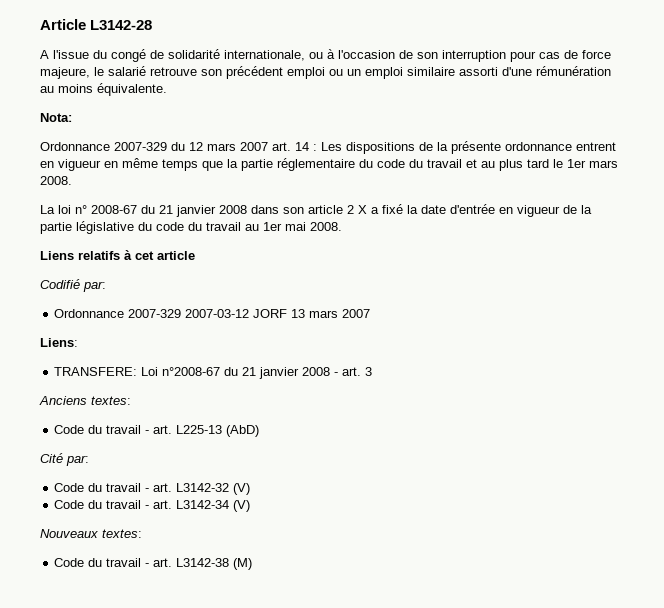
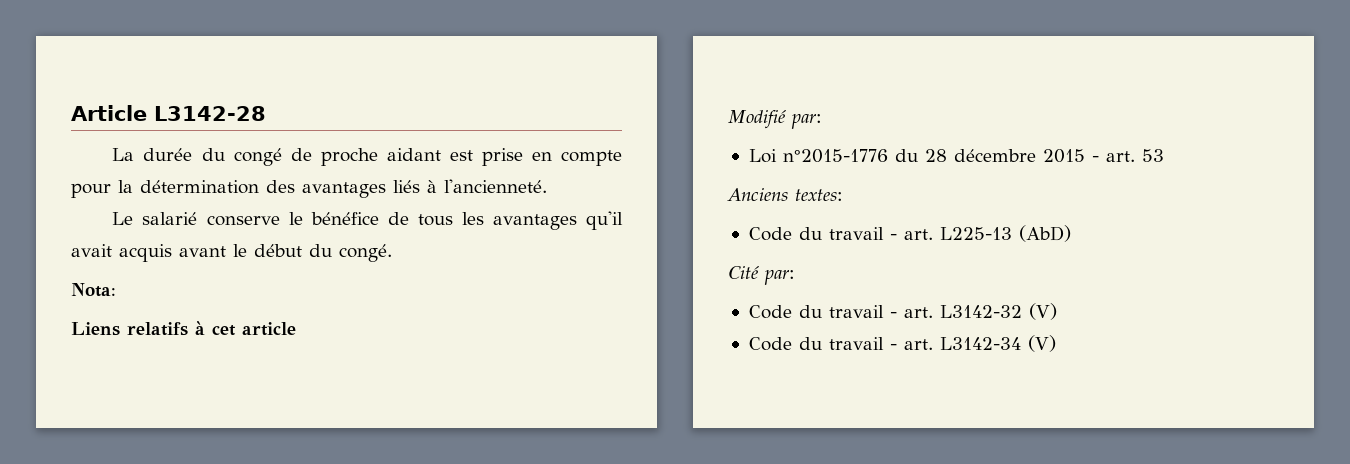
[40,50,89,59] A l'issue -> [112,148,193,161] La durée
[168,49,611,62] [40,66,611,79] [40,83,167,96] [40,113,72,122] [40,141,616,154] [40,158,618,171] [40,176,72,185] [40,204,592,217] [40,221,342,234] solidarité internationale, ou à l'occasion de son interruption pour cas de force majeure, le salarié retrouve son précédent emploi ou un emploi similaire assorti d'une rémunération au moins équivalente. // Nota: // Ordonnance 2007-329 du 12 mars 2007 art. 14 : Les dispositions de la présente ordonnance entrent en vigueur en même temps que la partie réglementaire du code du travail et au plus tard le 1er mars 2008. // La loi n° 2008-67 du 21 janvier 2008 dans son article 2 X a fixé la date d'entrée en vigueur de la partie législative du code du travail au 1er mai 2008. -> [320,148,622,166] [71,179,547,198] [112,211,623,230] [71,244,392,262] [71,283,116,297] proche aidant est prise en compte pour la détermination des avantages liés à l'ancienneté. // Le salarié conserve le bénéfice de tous les avantages qu'il avait acquis avant le début du congé. // Nota:
[40,279,106,292] [54,309,371,318] [40,338,78,347] [54,367,373,379] Codifié par: // Ordonnance 2007-329 2007-03-12 JORF 13 mars 2007 // Liens: // TRANSFERE: Loi n°2008-67 du 21 janvier 2008 - art. 3 -> [728,110,822,129] [748,149,1164,163] Modifié par: // Loi n°2015-1776 du 28 décembre 2015 - art. 53
[40,529,142,538] [54,558,253,570] // Nouveaux textes: // Code du travail - art. L3142-38 (M) -> (1056, 343) none

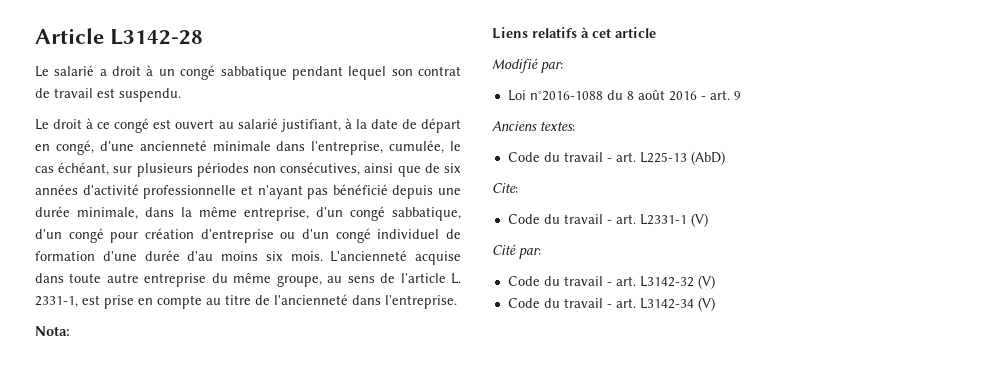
[112,148,622,166] [71,179,547,198] [112,211,623,230] [71,244,392,262] La durée du congé de proche aidant est prise en compte pour la détermination des avantages liés à l'ancienneté. // Le salarié conserve le bénéfice de tous les avantages qu'il avait acquis avant le début du congé. -> [35,65,462,80] [35,88,181,102] [35,118,461,133] [35,140,461,155] [35,162,461,177] [35,184,461,199] [35,206,461,221] [35,228,462,243] [35,250,461,265] [35,273,461,287] [35,294,457,309] Le salarié a droit à un congé sabbatique pendant lequel son contrat de travail est suspendu. // Le droit à ce congé est ouvert au salarié justifiant, à la date de départ en congé, d'une ancienneté minimale dans l'entreprise, cumulée, le cas échéant, sur plusieurs périodes non consécutives, ainsi que de six années d'activité professionnelle et n'ayant pas bénéficié depuis une durée minimale, dans la même entreprise, d'un congé sabbatique, d'un congé pour création d'entreprise ou d'un congé individuel de formation d'une durée d'au moins six mois. L'ancienneté acquise dans toute autre entreprise du même groupe, au sens de l'article L. 2331-1, est prise en compte au titre de l'ancienneté dans l'entreprise.
[782,149,1164,163] n°2015-1776 du 28 décembre 2015 - art. 53 -> [529,90,741,101] n°2016-1088 du 8 août 2016 - art. 9
(1071, 233) none -> [492,183,518,193] [507,213,708,227] // Cite: // Code du travail - art. L2331-1 (V)

